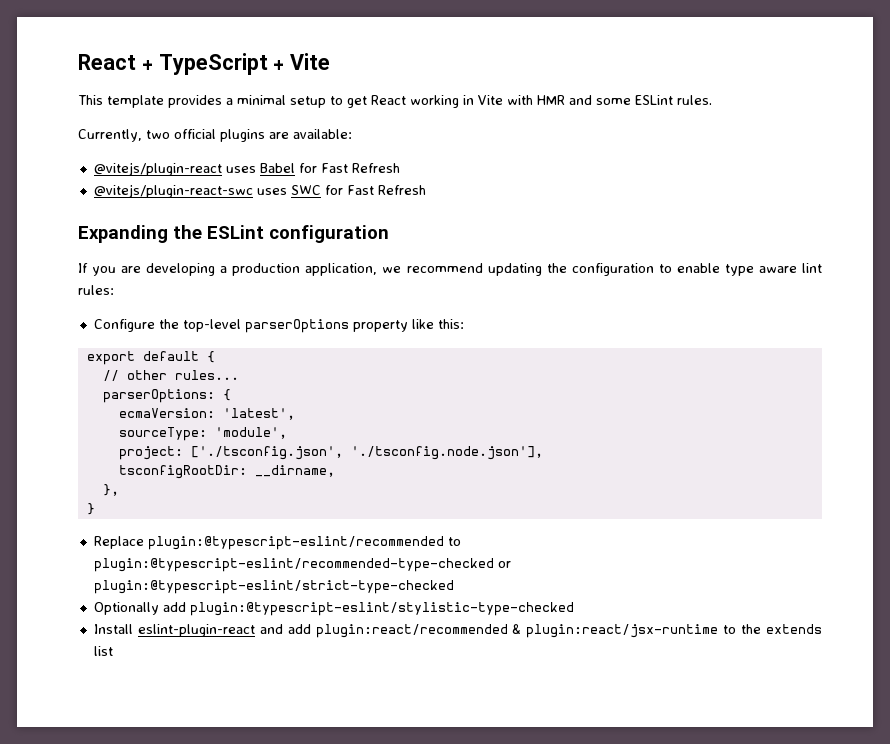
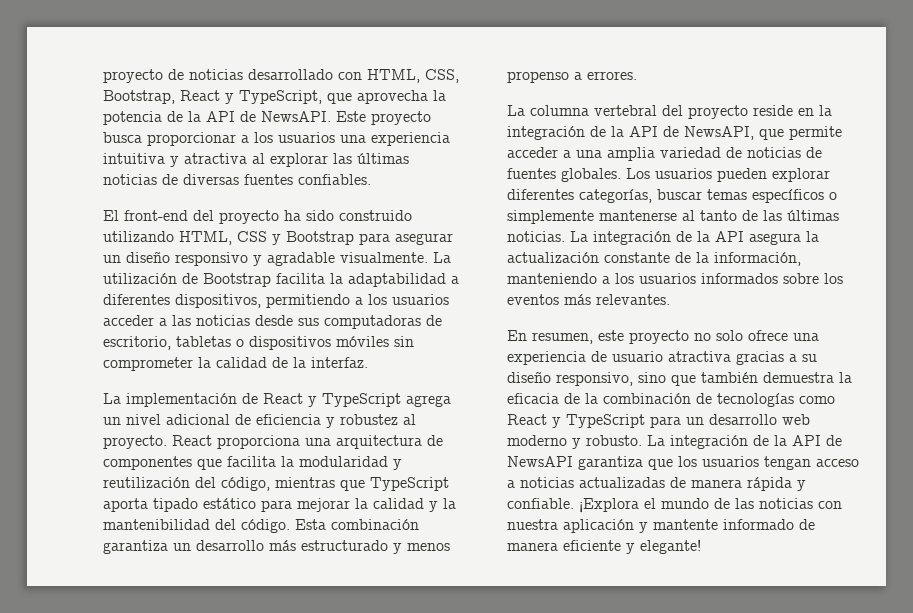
[78,53,331,75] [78,95,712,108] [78,129,352,142] [93,162,400,176] [93,184,426,198] [78,225,389,243] [78,263,822,276] [78,285,114,295] [93,319,464,333] [86,351,215,365] [102,370,239,381] [102,389,231,403] [118,408,295,420] [118,427,287,441] [118,446,543,460] [118,465,335,479] [102,484,119,496] [86,503,95,515] [93,536,461,550] [93,558,511,572] [93,580,454,594] [93,602,574,616] [93,624,822,638] [93,646,113,656] React + TypeScript + Vite // This template provides a minimal setup to get React working in Vite with HMR and some ESLint rules. // Currently, two official plugins are available: // @vitejs/plugin-react uses Babel for Fast Refresh // @vitejs/plugin-react-swc uses SWC for Fast Refresh // Expanding the ESLint configuration // If you are developing a production application, we recommend updating the configuration to enable type aware lint rules: // Configure the top-level parserOptions property like this: // export default { // // other rules... // parserOptions: { // ecmaVersion: 'latest', // sourceType: 'module', // project: ['./tsconfig.json', './tsconfig.node.json'], // tsconfigRootDir: __dirname, // }, // } // Replace plugin:@typescript-eslint/recommended to plugin:@typescript-eslint/recommended-type-checked or plugin:@typescript-eslint/strict-type-checked // Optionally add plugin:@typescript-eslint/stylistic-type-checked // Install eslint-plugin-react and add plugin:react/recommended & plugin:react/jsx-runtime to the extends list -> [103,69,459,83] [103,90,446,104] [103,111,431,125] [103,132,450,146] [103,153,409,167] [103,174,371,185] [103,210,412,224] [103,231,453,245] [103,251,451,266] [103,273,459,287] [103,294,449,308] [103,315,442,329] [103,336,414,350] [103,357,368,371] [103,393,451,407] [103,414,416,428] [103,435,443,449] [103,456,402,470] [103,477,449,491] [103,498,456,512] [103,519,419,533] [103,540,450,554] [507,71,637,83] [507,105,832,119] [507,126,842,140] [507,147,822,161] [507,168,830,182] [507,189,837,203] [507,210,839,224] [507,231,819,245] [507,252,801,266] [507,273,843,284] [507,294,670,305] [507,330,819,344] [507,351,817,365] [507,371,852,386] [507,393,835,407] [507,414,810,428] [507,435,842,449] [507,456,859,470] [507,477,806,491] [507,498,842,513] [507,519,815,533] [507,539,701,554] proyecto de noticias desarrollado con HTML, CSS, Bootstrap, React y TypeScript, que aprovecha la potencia de la API de NewsAPI. Este proyecto busca proporcionar a los usuarios una experiencia intuitiva y atractiva al explorar las últimas noticias de diversas fuentes confiables. // El front-end del proyecto ha sido construido utilizando HTML, CSS y Bootstrap para asegurar un diseño responsivo y agradable visualmente. La utilización de Bootstrap facilita la adaptabilidad a diferentes dispositivos, permitiendo a los usuarios acceder a las noticias desde sus computadoras de escritorio, tabletas o dispositivos móviles sin comprometer la calidad de la interfaz. // La implementación de React y TypeScript agrega un nivel adicional de eficiencia y robustez al proyecto. React proporciona una arquitectura de componentes que facilita la modularidad y reutilización del código, mientras que TypeScript aporta tipado estático para mejorar la calidad y la mantenibilidad del código. Esta combinación garantiza un desarrollo más estructurado y menos propenso a errores. // La columna vertebral del proyecto reside en la integración de la API de NewsAPI, que permite acceder a una amplia variedad de noticias de fuentes globales. Los usuarios pueden explorar diferentes categorías, buscar temas específicos o simplemente mantenerse al tanto de las últimas noticias. La integración de la API asegura la actualización constante de la información, manteniendo a los usuarios informados sobre los eventos más relevantes. // En resumen, este proyecto no solo ofrece una experiencia de usuario atractiva gracias a su diseño responsivo, sino que también demuestra la eficacia de la combinación de tecnologías como React y TypeScript para un desarrollo web moderno y robusto. La integración de la API de NewsAPI garantiza que los usuarios tengan acceso a noticias actualizadas de manera rápida y confiable. ¡Explora el mundo de las noticias con nuestra aplicación y mantente informado de manera eficiente y elegante!

